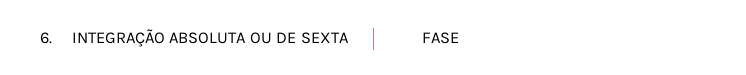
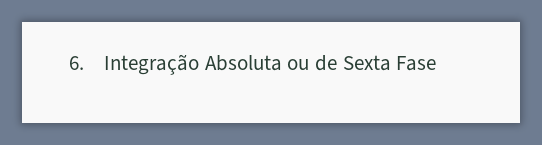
[71,29,459,47] INTEGRAÇÃO ABSOLUTA OU DE SEXTA FASE -> [103,54,437,75] Integração Absoluta ou de Sexta Fase

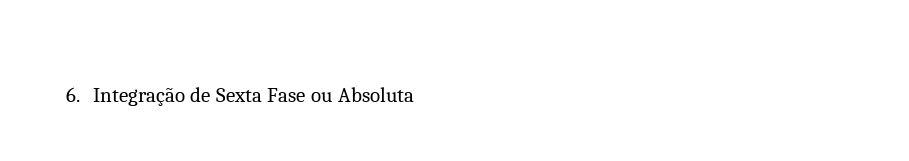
[204,55,310,71] Absoluta ou -> (185, 96) none
(437, 63) none -> [310,87,414,102] ou Absoluta

